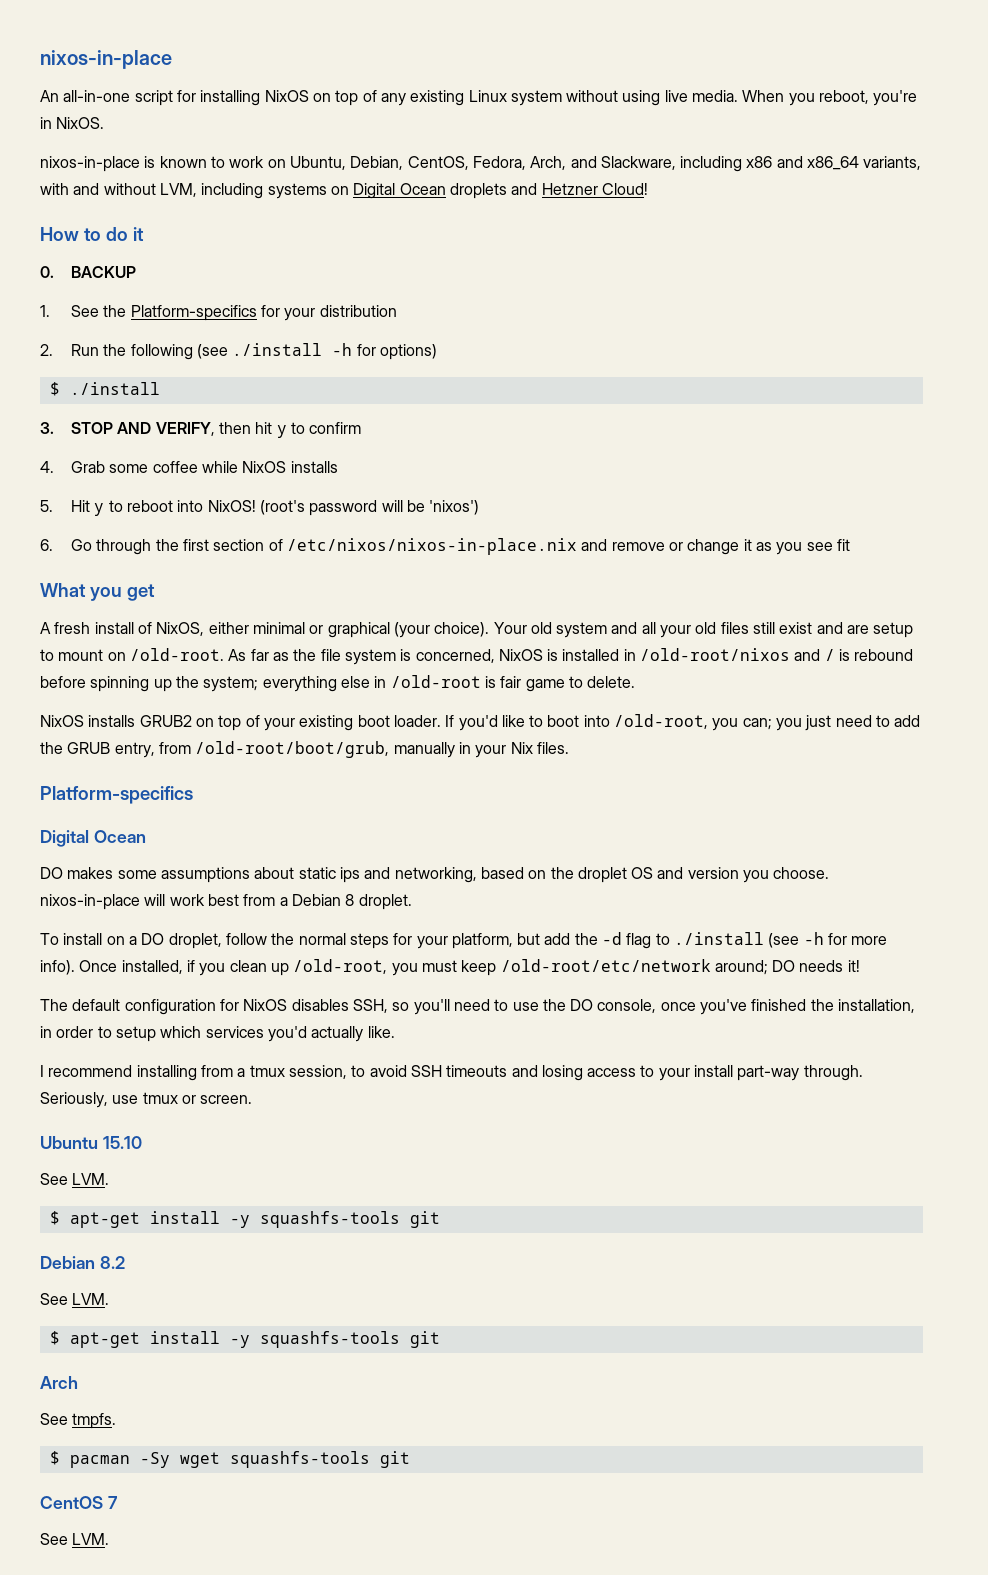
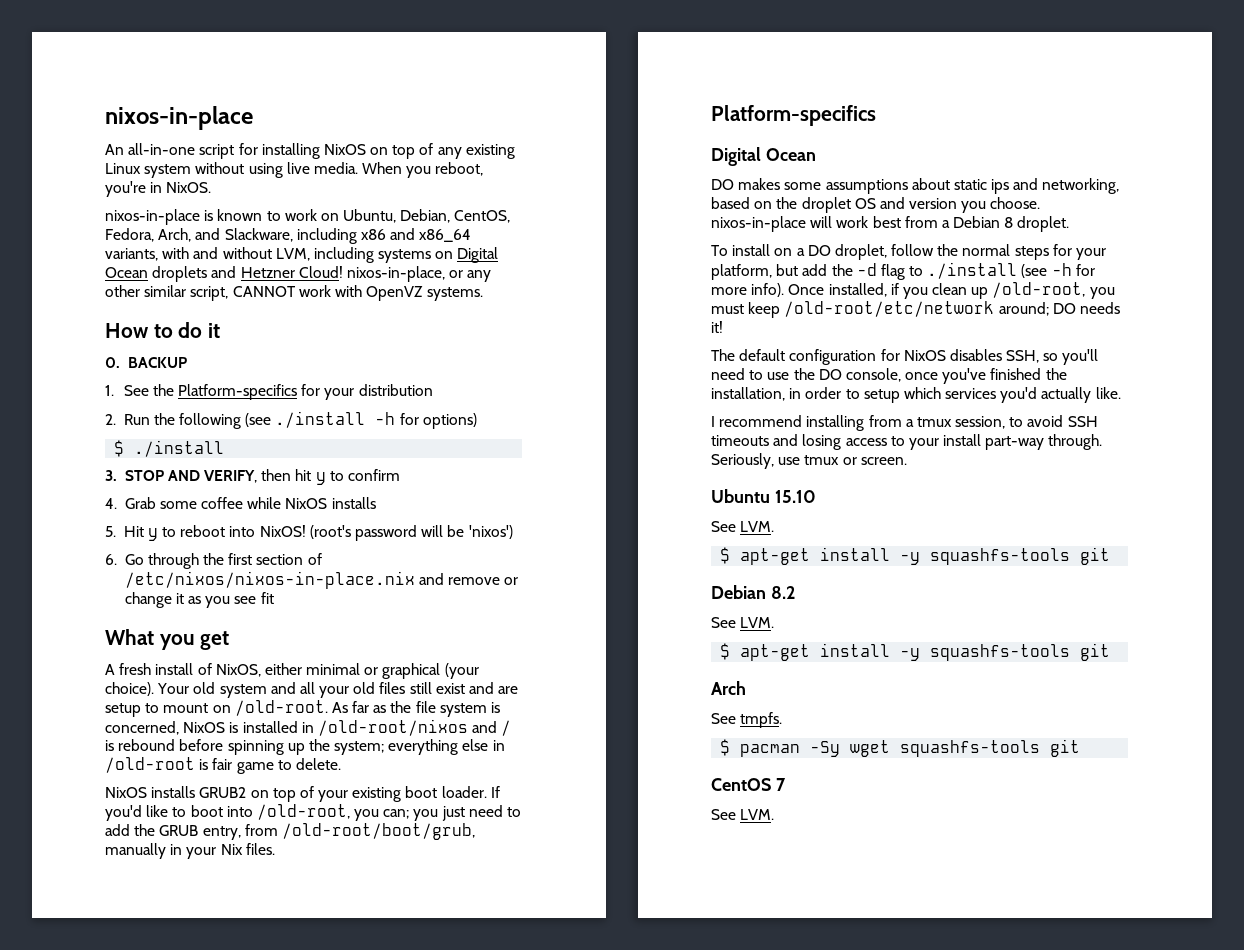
(648, 189) none -> [346,266,492,282] [105,285,484,301] nixos-in-place, or any other similar script, CANNOT work with OpenVZ systems.

